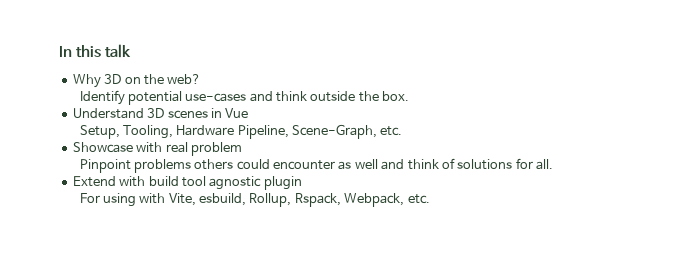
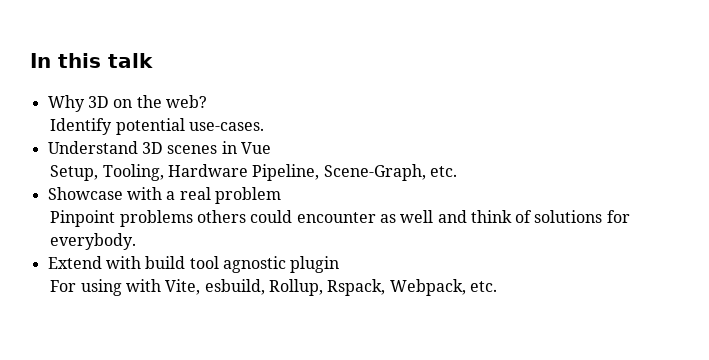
[185,91,410,102] use-cases and think outside the box. -> [188,122,264,131] use-cases.
(163, 147) none -> [166,191,176,200] a
[536,159,554,170] all. -> [50,233,137,250] everybody.

